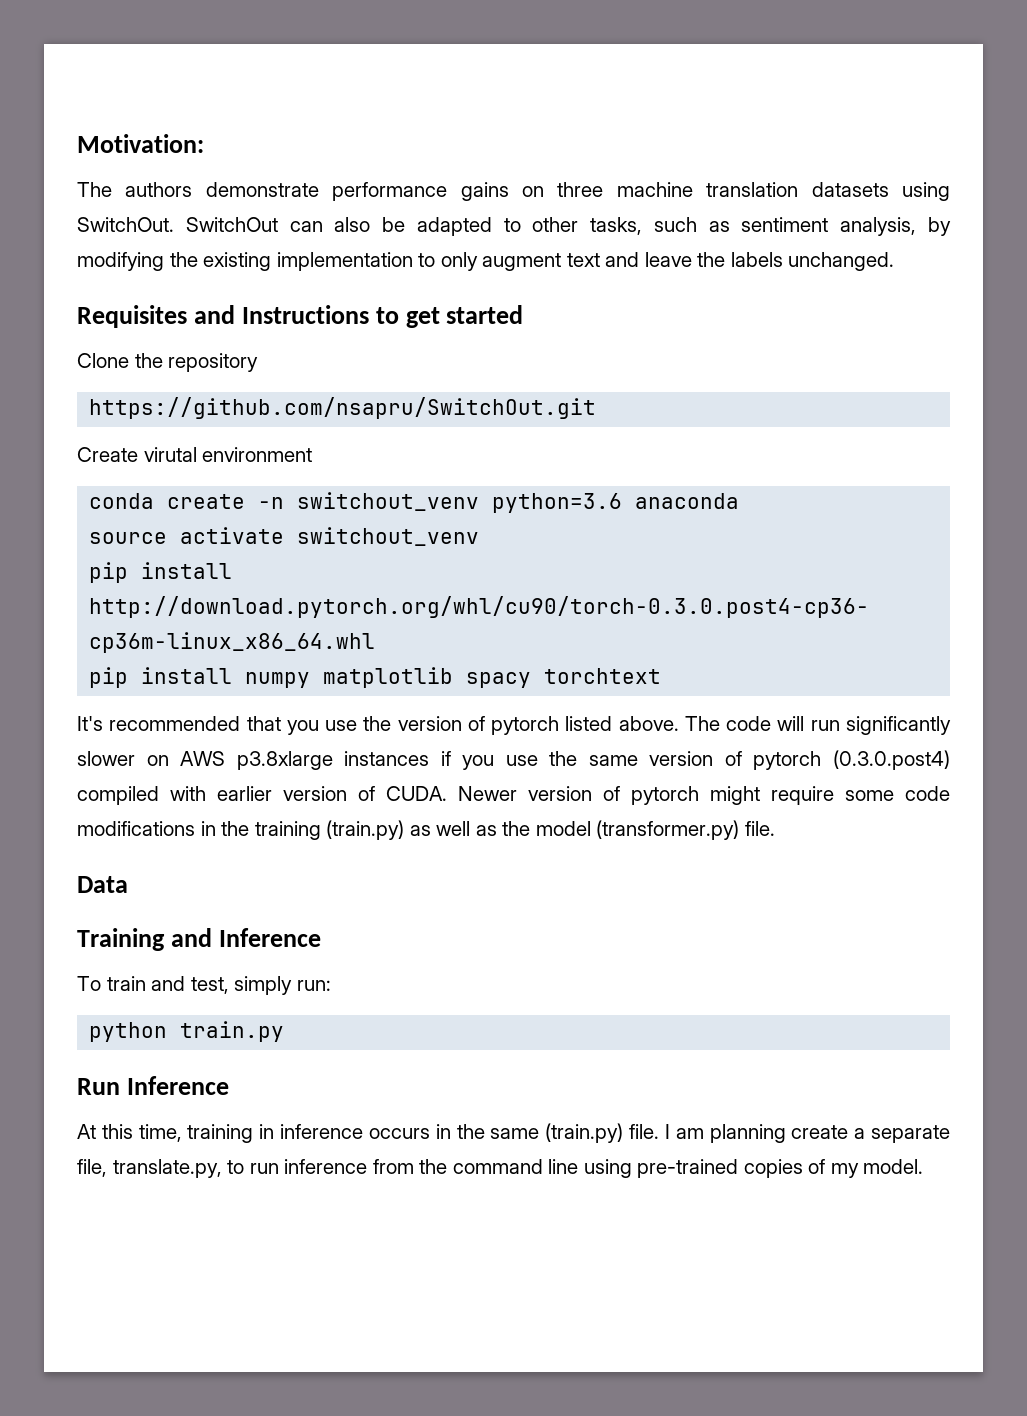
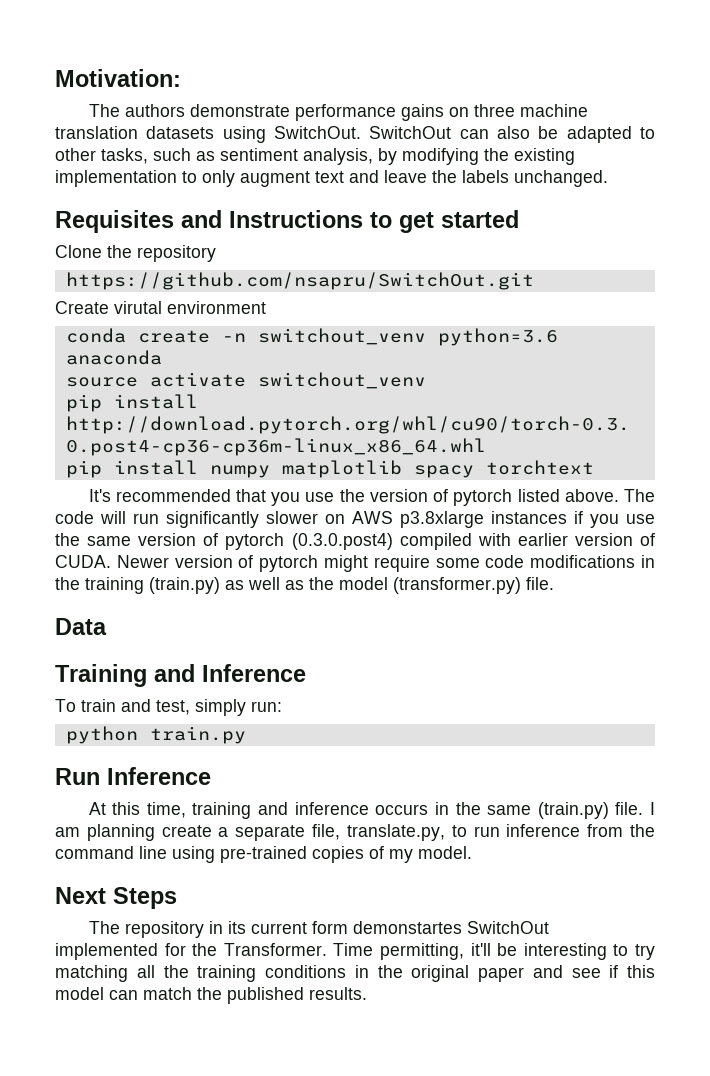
[259,1124,275,1139] in -> [258,802,289,815] and
(924, 1166) none -> [55,887,177,909] [88,921,549,938] [55,943,656,960] [55,965,655,982] [55,987,367,1004] // Next Steps // The repository in its current form demonstartes SwitchOut implemented for the Transformer. Time permitting, it'll be interesting to try matching all the training conditions in the original paper and see if this model can match the published results.

